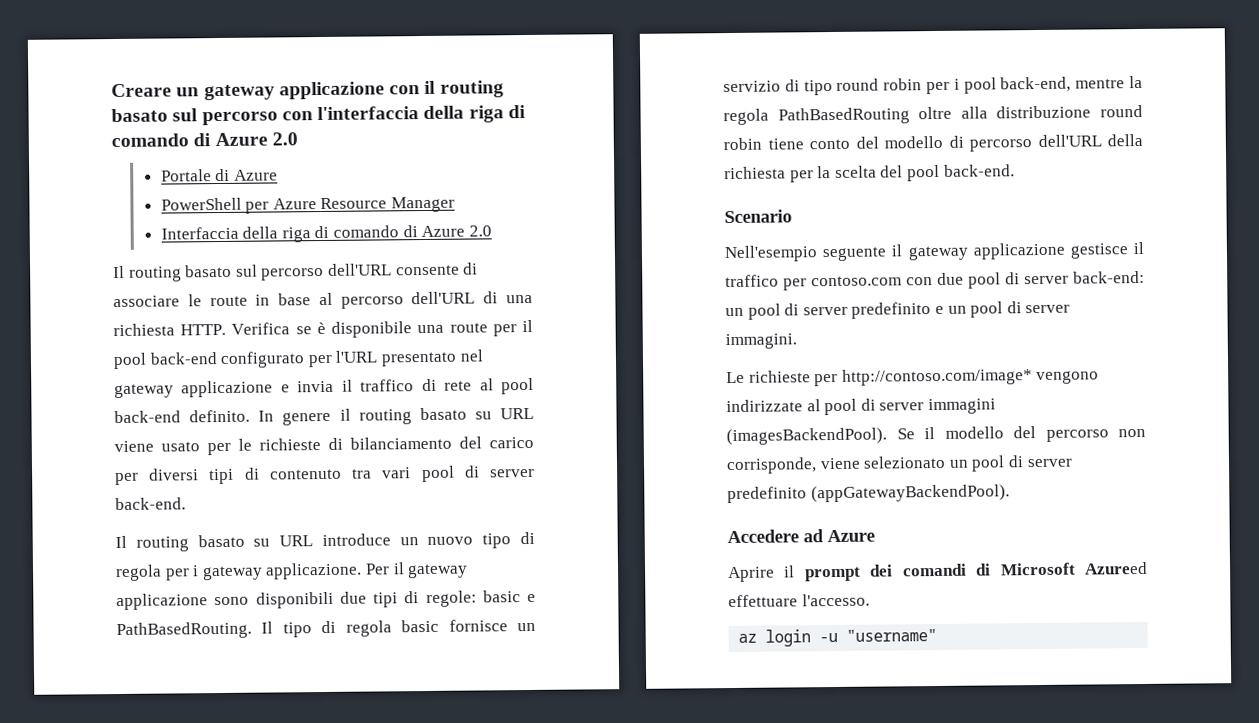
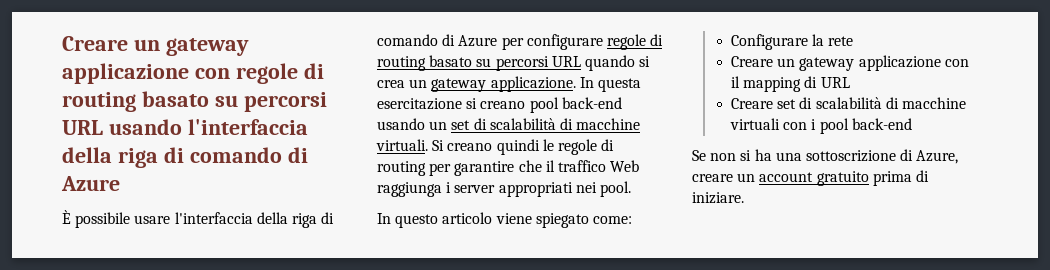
[111,80,504,101] [111,105,526,126] [111,132,298,148] [160,168,278,182] [160,196,455,214] [160,225,492,243] [113,262,479,282] [113,291,533,309] [113,319,533,338] [113,349,483,370] [114,377,535,399] [114,407,534,426] [114,436,534,456] [115,465,535,486] [115,497,186,511] [115,531,535,552] [115,562,469,582] [116,590,536,611] [116,619,536,640] [723,75,1143,96] [723,104,1143,126] [723,133,1143,152] [724,164,1015,183] [724,209,792,224] [724,241,1144,263] [725,270,1145,291] [725,301,1071,320] [725,333,797,350] [726,368,1100,387] [726,398,996,416] [726,426,1146,446] [726,455,1073,475] [727,484,1010,504] [727,529,875,544] [728,561,1148,583] [728,593,870,608] [738,629,938,647] Creare un gateway applicazione con il routing basato sul percorso con l'interfaccia della riga di comando di Azure 2.0 // Portale di Azure // PowerShell per Azure Resource Manager // Interfaccia della riga di comando di Azure 2.0 // Il routing basato sul percorso dell'URL consente di associare le route in base al percorso dell'URL di una richiesta HTTP. Verifica se è disponibile una route per il pool back-end configurato per l'URL presentato nel gateway applicazione e invia il traffico di rete al pool back-end definito. In genere il routing basato su URL viene usato per le richieste di bilanciamento del carico per diversi tipi di contenuto tra vari pool di server back-end. // Il routing basato su URL introduce un nuovo tipo di regola per i gateway applicazione. Per il gateway applicazione sono disponibili due tipi di regole: basic e PathBasedRouting. Il tipo di regola basic fornisce un servizio di tipo round robin per i pool back-end, mentre la regola PathBasedRouting oltre alla distribuzione round robin tiene conto del modello di percorso dell'URL della richiesta per la scelta del pool back-end. // Scenario // Nell'esempio seguente il gateway applicazione gestisce il traffico per contoso.com con due pool di server back-end: un pool di server predefinito e un pool di server immagini. // Le richieste per http://contoso.com/image* vengono indirizzate al pool di server immagini (imagesBackendPool). Se il modello del percorso non corrisponde, viene selezionato un pool di server predefinito (appGatewayBackendPool). // Accedere ad Azure // Aprire il prompt dei comandi di Microsoft Azureed effettuare l'accesso. // az login -u "username" -> [62,36,249,56] [62,63,324,84] [62,91,327,112] [62,119,308,135] [62,147,308,168] [61,176,120,191] [62,210,335,228] [377,34,664,50] [377,55,651,71] [377,76,641,92] [377,97,622,113] [377,118,641,130] [376,139,615,155] [377,160,640,176] [377,181,631,197] [377,212,632,228] [731,34,854,50] [731,55,969,71] [731,76,850,92] [731,97,966,109] [730,118,912,134] [692,149,959,164] [692,170,929,186] [692,192,744,204] Creare un gateway applicazione con regole di routing basato su percorsi URL usando l'interfaccia della riga di comando di Azure // È possibile usare l'interfaccia della riga di comando di Azure per configurare regole di routing basato su percorsi URL quando si crea un gateway applicazione. In questa esercitazione si creano pool back-end usando un set di scalabilità di macchine virtuali. Si creano quindi le regole di routing per garantire che il traffico Web raggiunga i server appropriati nei pool. // In questo articolo viene spiegato come: // Configurare la rete // Creare un gateway applicazione con il mapping di URL // Creare set di scalabilità di macchine virtuali con i pool back-end // Se non si ha una sottoscrizione di Azure, creare un account gratuito prima di iniziare.

